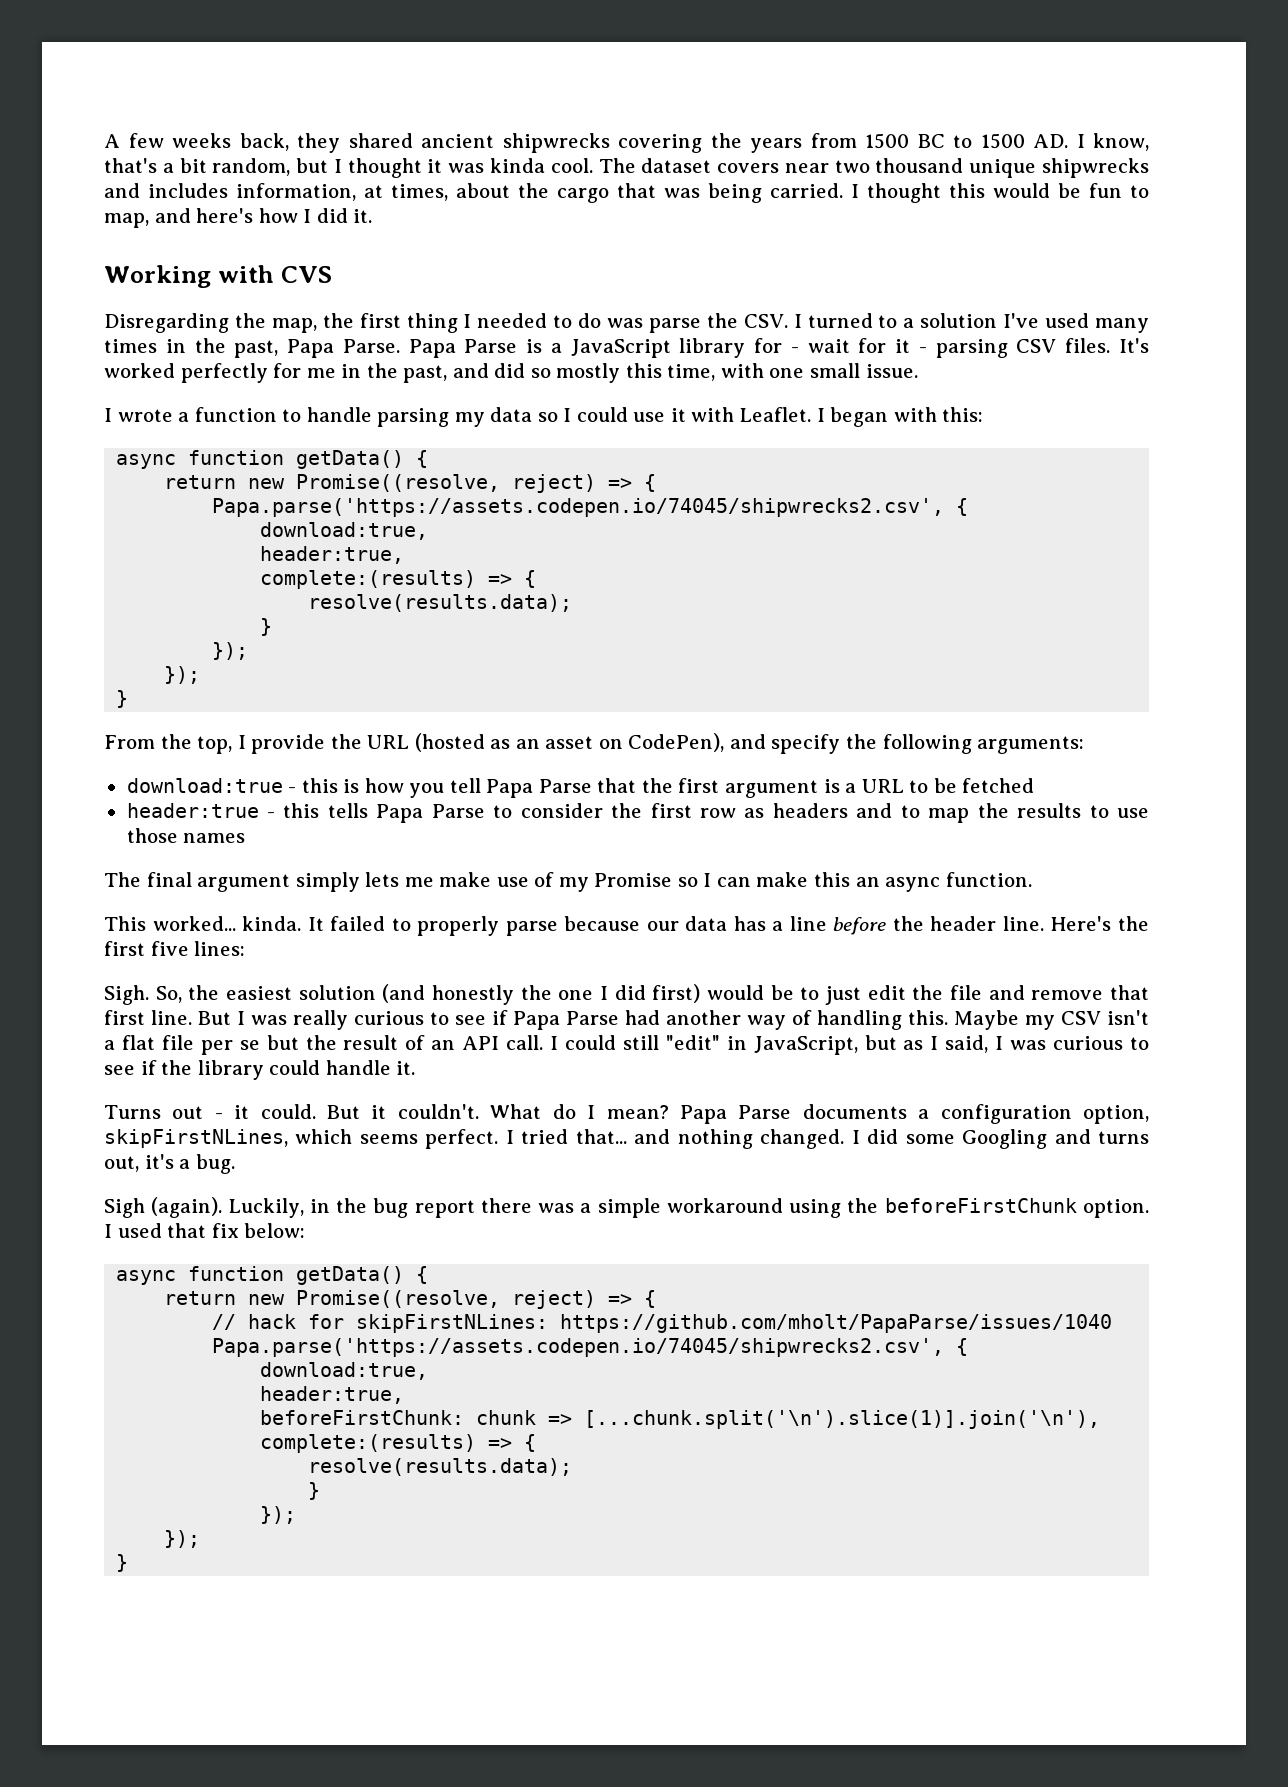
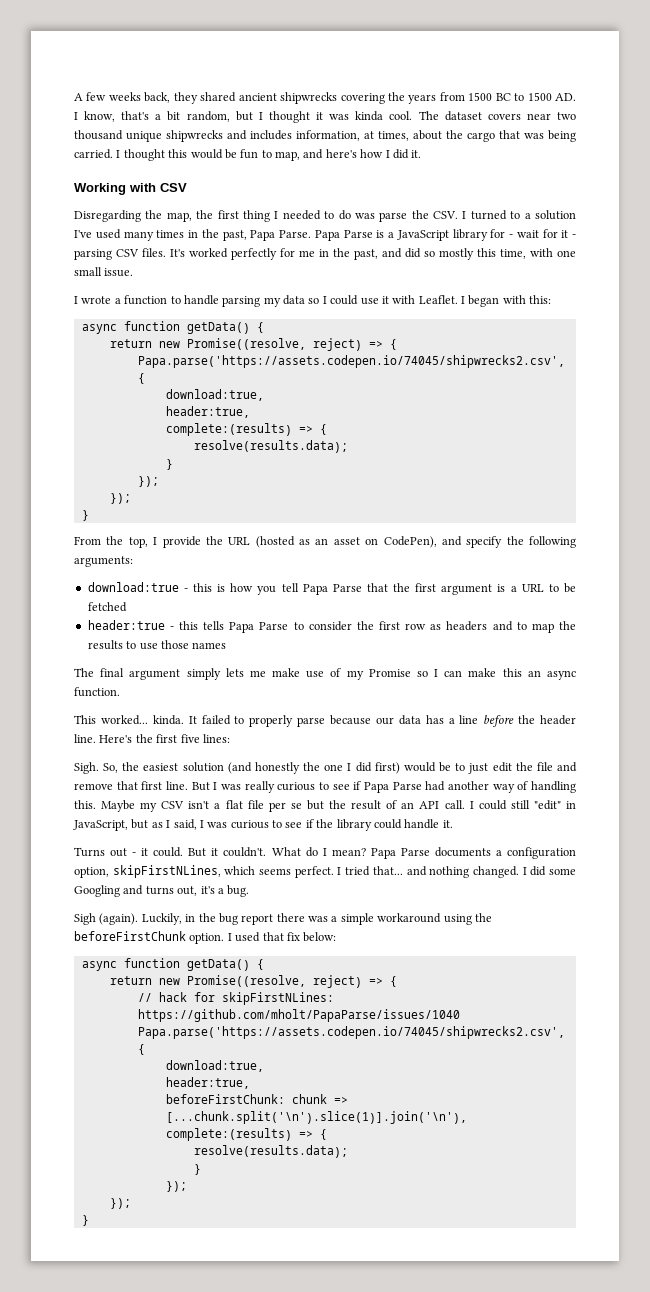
[280,266,332,283] CVS -> [160,183,187,192] CSV

